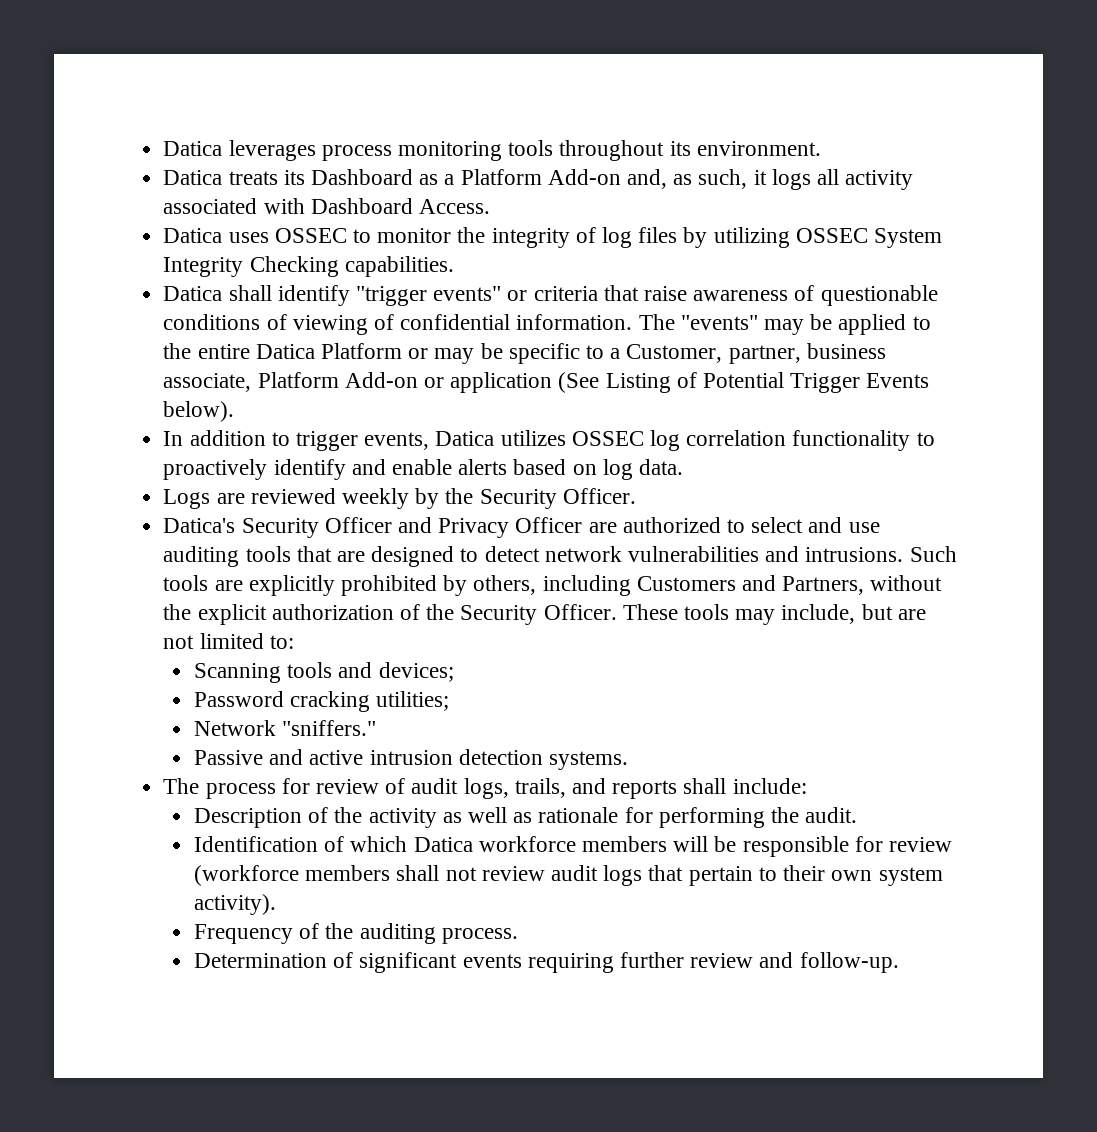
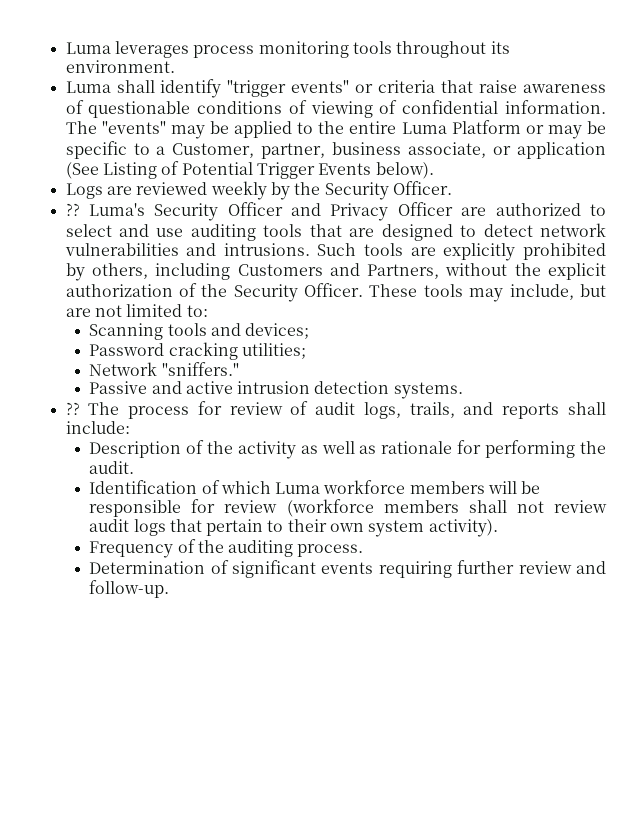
[163,141,223,156] Datica -> [65,42,111,54] Luma
[163,169,914,190] [163,198,490,214] [163,227,943,248] [163,256,454,277] [163,286,223,301] Datica treats its Dashboard as a Platform Add-on and, as such, it logs all activity associated with Dashboard Access. // Datica uses OSSEC to monitor the integrity of log files by utilizing OSSEC System Integrity Checking capabilities. // Datica -> [65,81,111,93] Luma
[255,344,315,359] Datica -> [401,122,447,134] Luma
[257,372,418,388] Platform Add-on -> (487, 150) none
[163,430,935,451] [163,459,683,480] // In addition to trigger events, Datica utilizes OSSEC log correlation functionality to proactively identify and enable alerts based on log data. -> (434, 170) none
[163,518,236,533] Datica's -> [65,203,145,216] ?? Luma's
(629, 760) none -> [65,402,80,415] ??
[413,837,473,852] Datica -> [275,482,321,494] Luma

